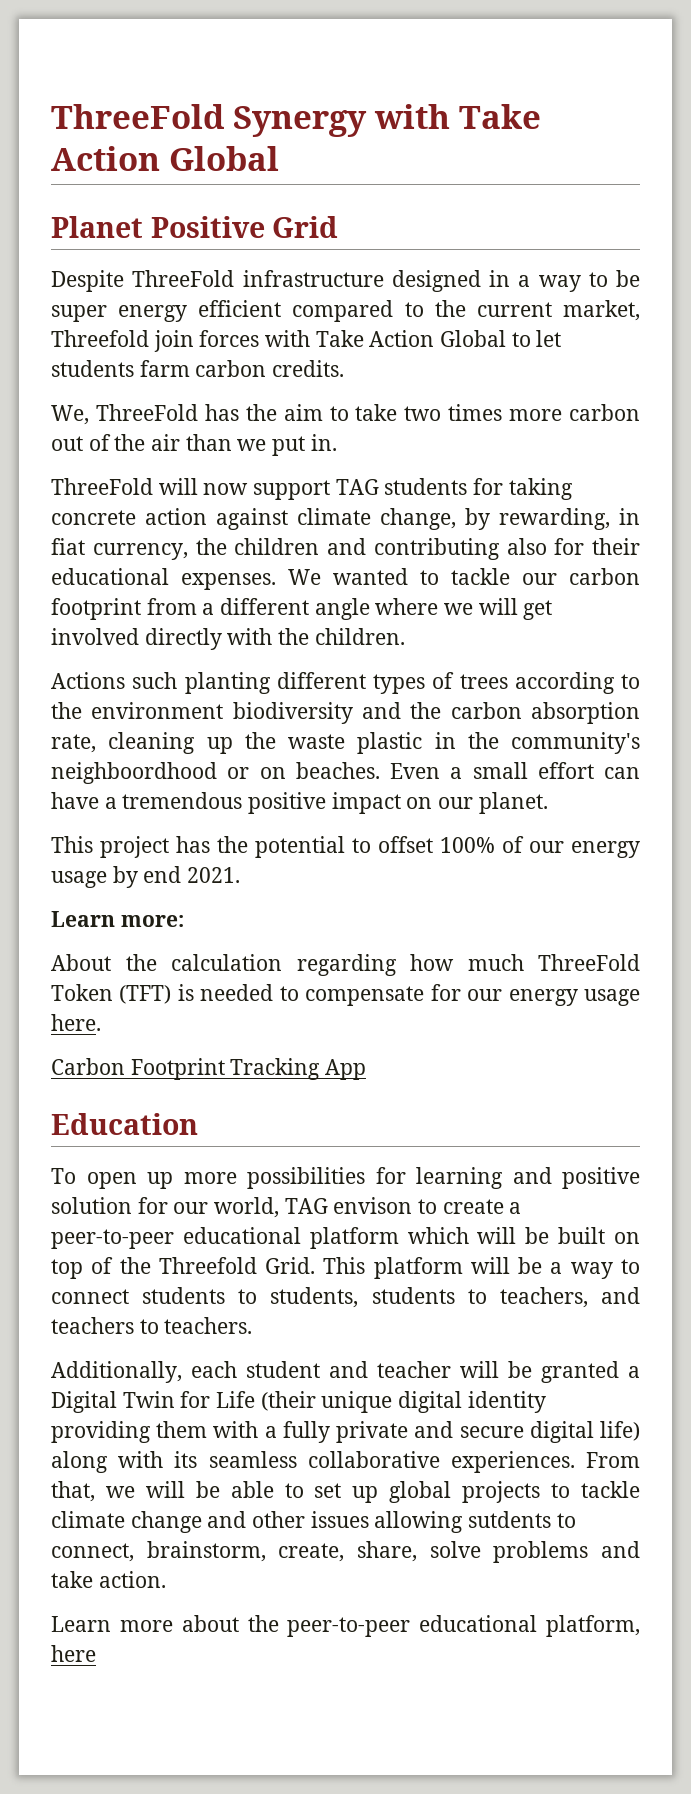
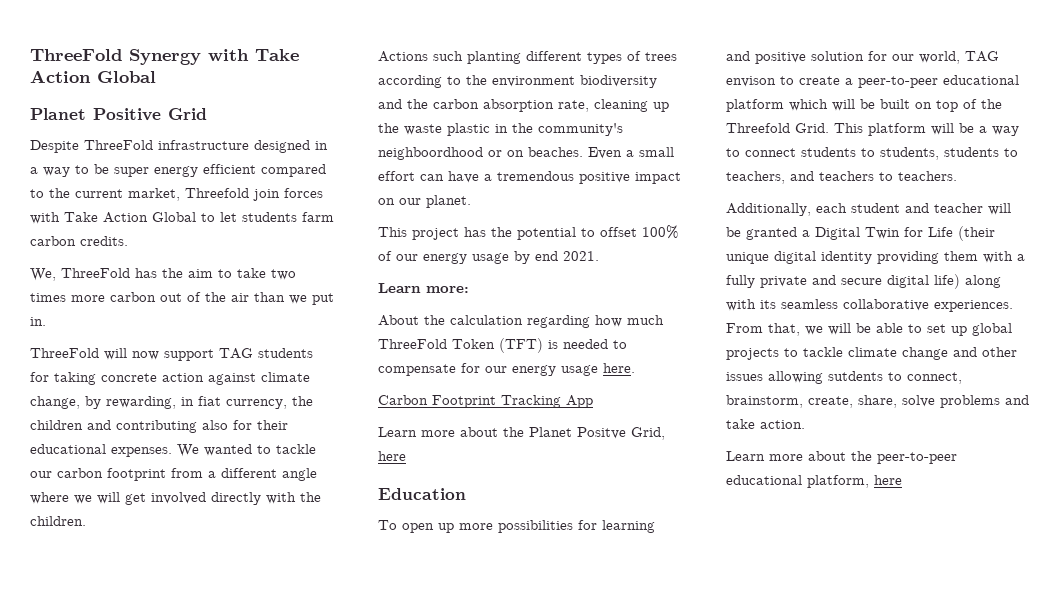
(367, 1069) none -> [378,427,665,440] [378,451,406,461] // Learn more about the Planet Positve Grid, here

